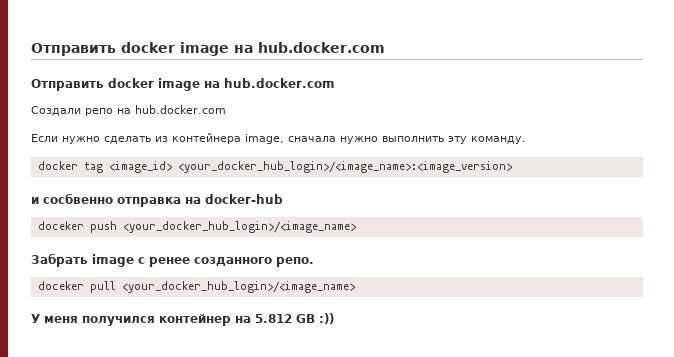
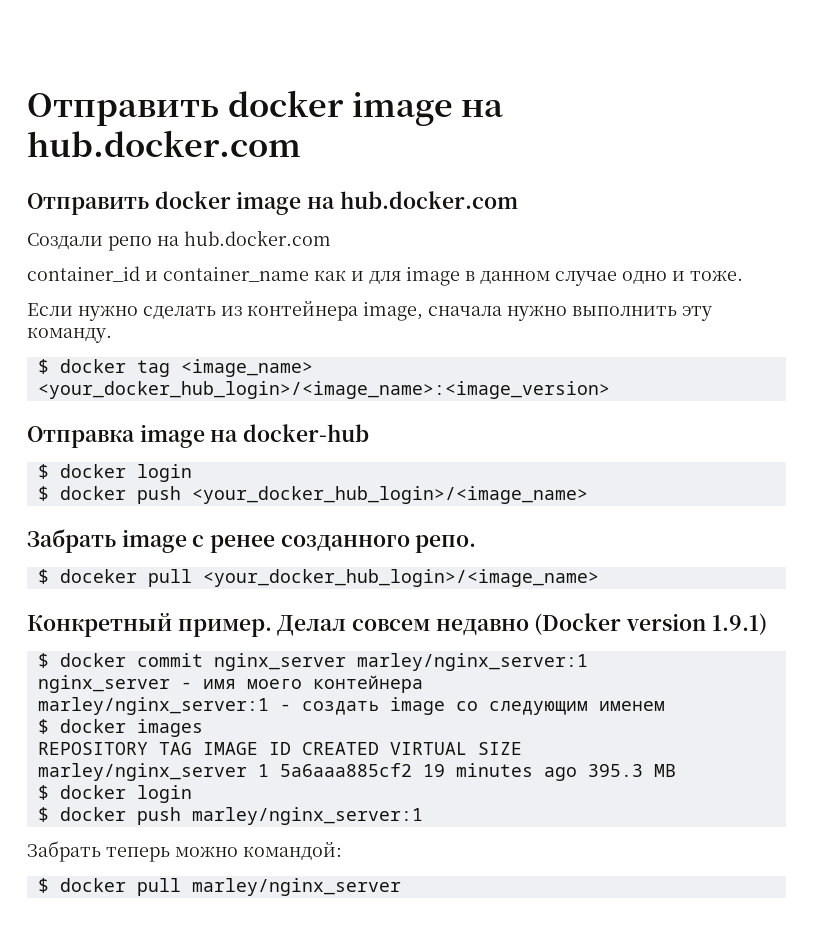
(226, 109) none -> [27,266,743,286] // container_id и container_name как и для image в данном случае одно и тоже.
(526, 140) none -> [37,359,49,374] $
[108,161,172,173] <image_id> -> [180,359,313,377] <image_name>
[31,193,181,207] и сосбвенно отправка -> [27,424,205,448] Отправка image
[37,221,84,230] doceker -> [37,464,192,482] [37,486,126,501] $ docker login // $ docker
(314, 262) none -> [37,569,49,584] $
[31,313,334,326] У меня получился контейнер на 5.812 GB :)) -> [27,612,767,637] [37,653,588,671] [37,675,423,693] [37,697,665,715] [37,719,203,737] [37,742,522,755] [37,763,676,781] [37,785,192,803] [37,807,423,825] [27,841,342,862] [37,878,401,896] Конкретный пример. Делал совсем недавно (Docker version 1.9.1) // $ docker commit nginx_server marley/nginx_server:1 // nginx_server - имя моего контейнера // marley/nginx_server:1 - создать image со следующим именем // $ docker images // REPOSITORY TAG IMAGE ID CREATED VIRTUAL SIZE // marley/nginx_server 1 5a6aaa885cf2 19 minutes ago 395.3 MB // $ docker login // $ docker push marley/nginx_server:1 // Забрать теперь можно командой: // $ docker pull marley/nginx_server

